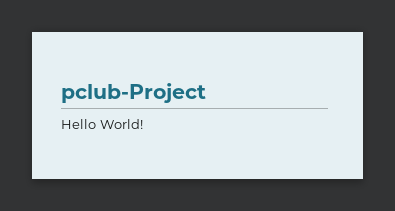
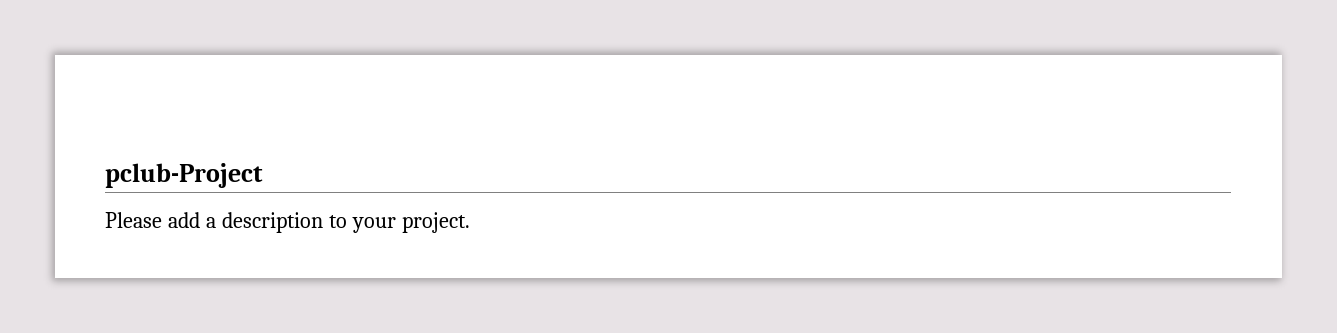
[61,119,143,129] Hello World! -> [105,212,470,233] Please add a description to your project.

